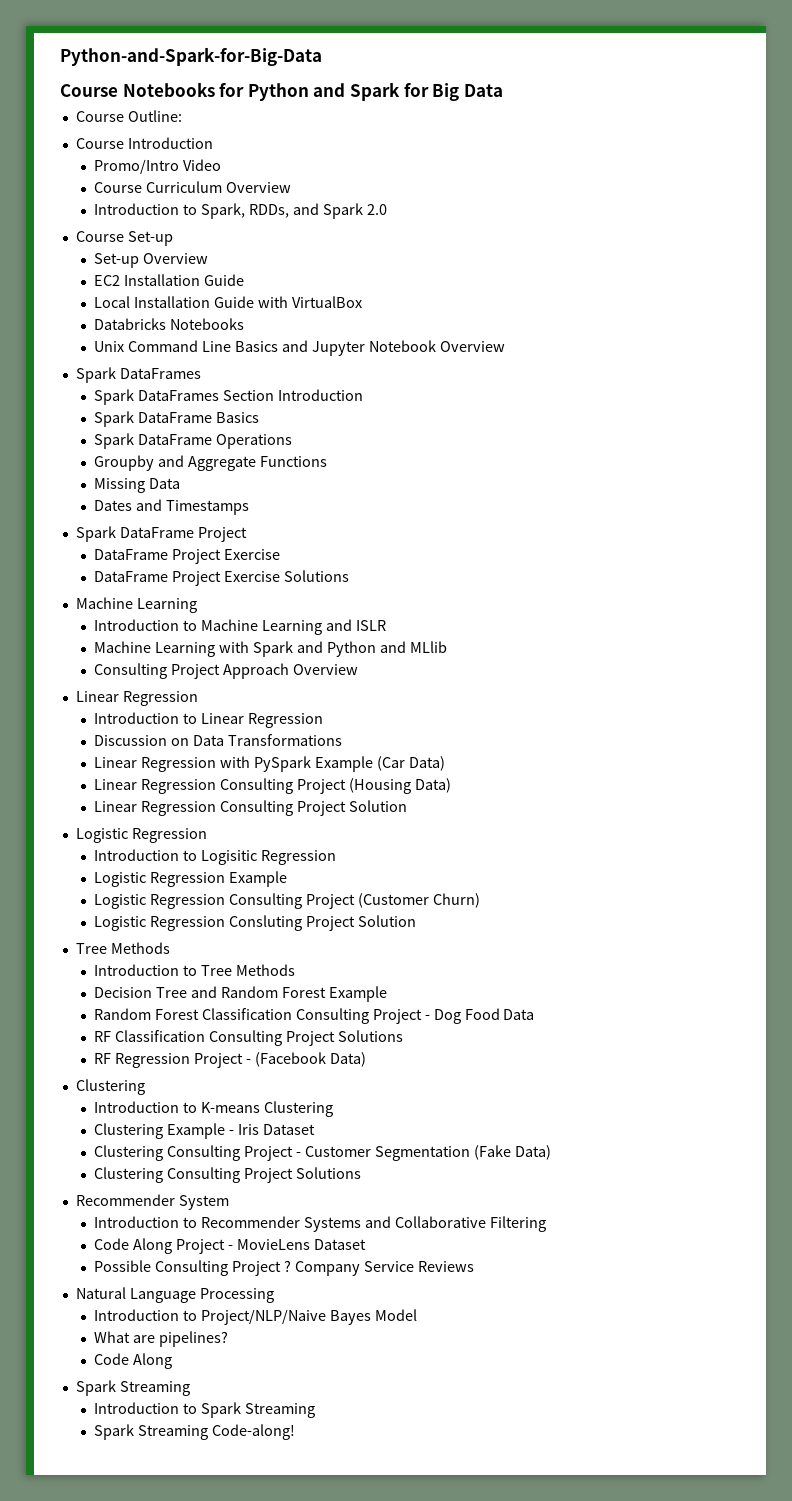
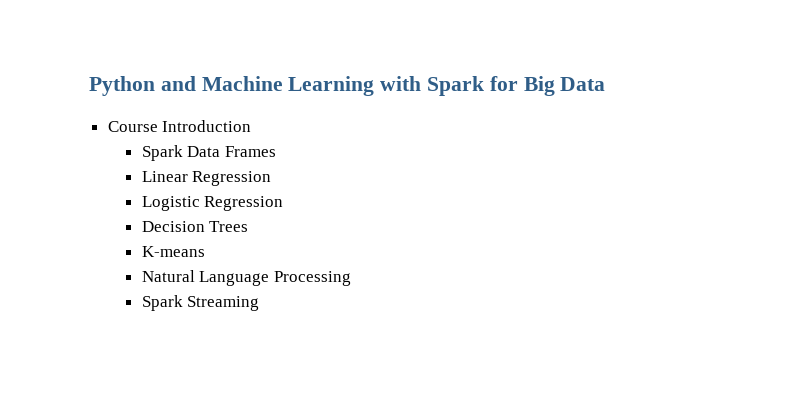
[60,47,322,66] [60,82,346,101] Python-and-Spark-for-Big-Data // Course Notebooks for Python and -> [89,76,422,96] Python and Machine Learning with
[127,110,182,122] [75,137,213,149] [94,159,222,174] [94,181,291,193] [94,203,387,219] [75,231,173,246] [94,253,209,268] [94,274,244,286] [94,296,362,308] [94,318,245,330] [94,340,505,356] [75,367,201,383] [94,389,363,405] [94,411,259,427] [94,433,292,449] [94,455,327,471] [94,478,181,493] [94,499,249,515] [75,526,247,542] [94,549,280,564] [94,570,349,586] [75,597,197,613] [94,619,386,635] [94,641,447,657] [94,663,358,679] [75,691,198,706] [94,712,323,728] [94,734,342,746] [94,756,445,772] [94,778,451,794] [94,800,407,816] [75,828,207,843] [94,849,336,865] [94,871,287,887] [94,893,480,909] [94,915,416,931] [75,942,170,954] [94,964,295,976] [94,986,387,1002] [94,1008,535,1024] [94,1030,403,1046] [94,1052,366,1068] [75,1079,145,1095] [94,1101,333,1117] [94,1123,315,1139] [94,1145,551,1161] [94,1167,361,1183] [75,1194,229,1210] [94,1216,546,1232] [94,1238,366,1254] [94,1260,474,1276] [75,1287,274,1303] [94,1309,417,1325] [94,1331,228,1347] [94,1353,173,1369] [75,1380,190,1396] [94,1402,315,1418] [94,1424,295,1440] Outline: // Course Introduction // Promo/Intro Video // Course Curriculum Overview // Introduction to Spark, RDDs, and Spark 2.0 // Course Set-up // Set-up Overview // EC2 Installation Guide // Local Installation Guide with VirtualBox // Databricks Notebooks // Unix Command Line Basics and Jupyter Notebook Overview // Spark DataFrames // Spark DataFrames Section Introduction // Spark DataFrame Basics // Spark DataFrame Operations // Groupby and Aggregate Functions // Missing Data // Dates and Timestamps // Spark DataFrame Project // DataFrame Project Exercise // DataFrame Project Exercise Solutions // Machine Learning // Introduction to Machine Learning and ISLR // Machine Learning with Spark and Python and MLlib // Consulting Project Approach Overview // Linear Regression // Introduction to Linear Regression // Discussion on Data Transformations // Linear Regression with PySpark Example (Car Data) // Linear Regression Consulting Project (Housing Data) // Linear Regression Consulting Project Solution // Logistic Regression // Introduction to Logisitic Regression // Logistic Regression Example // Logistic Regression Consulting Project (Customer Churn) // Logistic Regression Consluting Project Solution // Tree Methods // Introduction to Tree Methods // Decision Tree and Random Forest Example // Random Forest Classification Consulting Project - Dog Food Data // RF Classification Consulting Project Solutions // RF Regression Project - (Facebook Data) // Clustering // Introduction to K-means Clustering // Clustering Example - Iris Dataset // Clustering Consulting Project - Customer Segmentation (Fake Data) // Clustering Consulting Project Solutions // Recommender System // Introduction to Recommender Systems and Collaborative Filtering // Code Along Project - MovieLens Dataset // Possible Consulting Project ? Company Service Reviews // Natural Language Processing // Introduction to Project/NLP/Naive Bayes Model // What are pipelines? // Code Along // Spark Streaming // Introduction to Spark Streaming // Spark Streaming Code-along! -> [162,120,252,132] [141,145,276,161] [141,171,272,186] [141,196,284,211] [141,221,249,232] [141,246,205,257] [141,270,351,286] [141,295,260,311] Introduction // Spark Data Frames // Linear Regression // Logistic Regression // Decision Trees // K-means // Natural Language Processing // Spark Streaming

